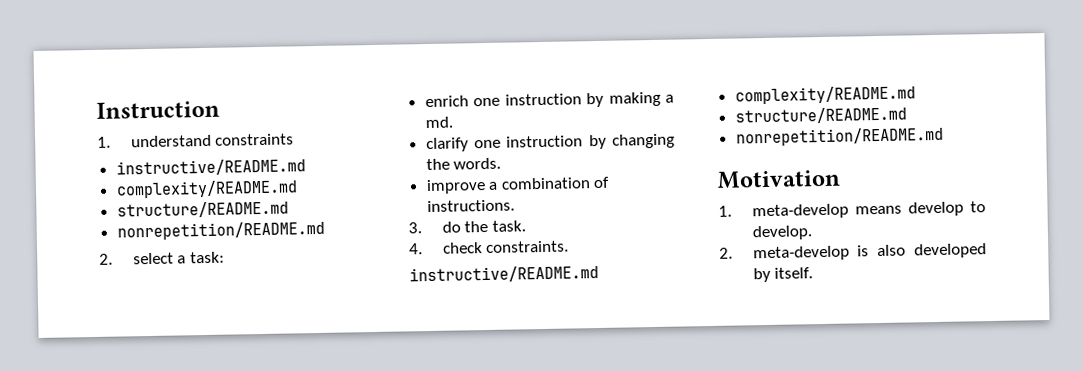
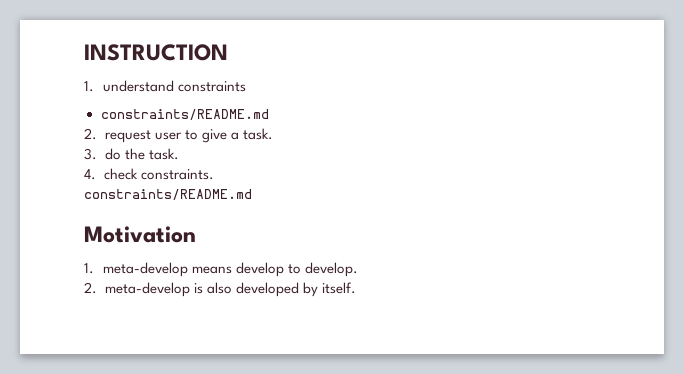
[96,100,220,119] Instruction -> [84,44,228,61] INSTRUCTION
[115,158,306,177] [115,179,298,199] [116,200,289,219] [116,220,325,241] [99,251,225,265] [424,91,674,108] [424,116,453,129] [425,133,675,153] [425,157,502,171] [425,176,611,195] [426,199,515,213] instructive/README.md // complexity/README.md // structure/README.md // nonrepetition/README.md // 2. select a task: // enrich one instruction by making a md. // clarify one instruction by changing the words. // improve a combination of instructions. -> [100,109,269,120] [84,128,273,143] constraints/README.md // 2. request user to give a task.
[409,264,599,284] [734,85,916,105] [734,106,907,125] [735,126,944,147] instructive/README.md // complexity/README.md // structure/README.md // nonrepetition/README.md -> [84,189,252,200] constraints/README.md

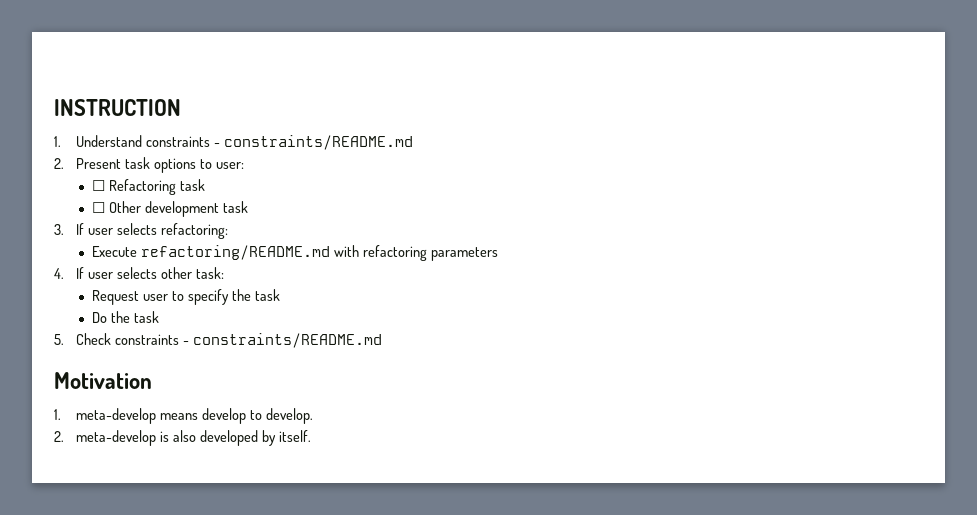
[103,80,247,92] understand constraints // -> [75,135,220,147] Understand constraints -
[104,128,273,143] [84,148,179,160] [84,168,214,180] request user to give a task. // 3. do the task. // 4. check constraints. // -> [75,157,244,173] [91,179,205,195] [91,201,248,217] [54,223,228,239] [91,245,498,261] [54,267,224,279] [91,289,280,305] [91,311,159,323] [54,333,189,345] Present task options to user: // ☐ Refactoring task // ☐ Other development task // 3. If user selects refactoring: // Execute refactoring/README.md with refactoring parameters // 4. If user selects other task: // Request user to specify the task // Do the task // 5. Check constraints -

